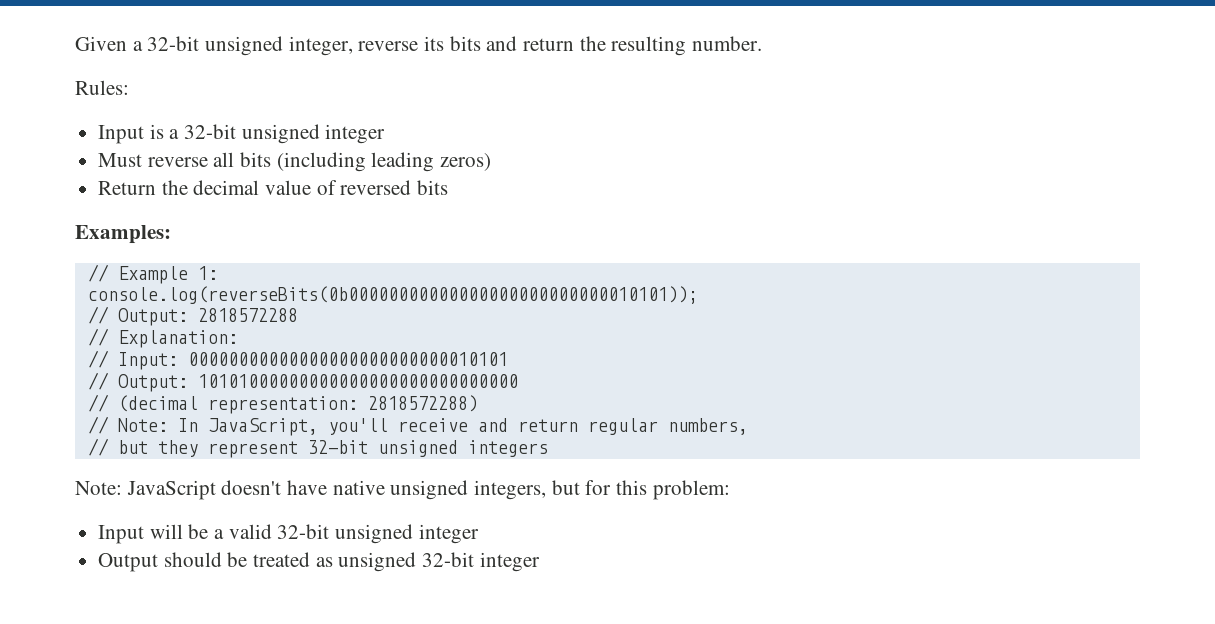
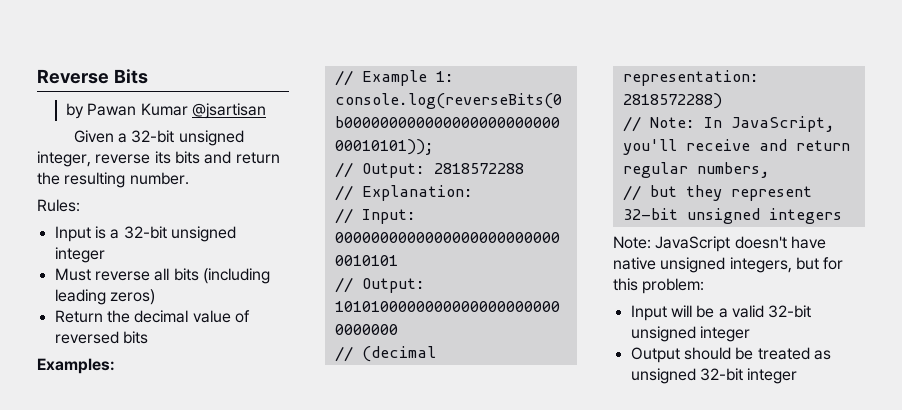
(75, 43) none -> [37,69,148,84] [65,103,266,119] Reverse Bits // by Pawan Kumar @jsartisan //

